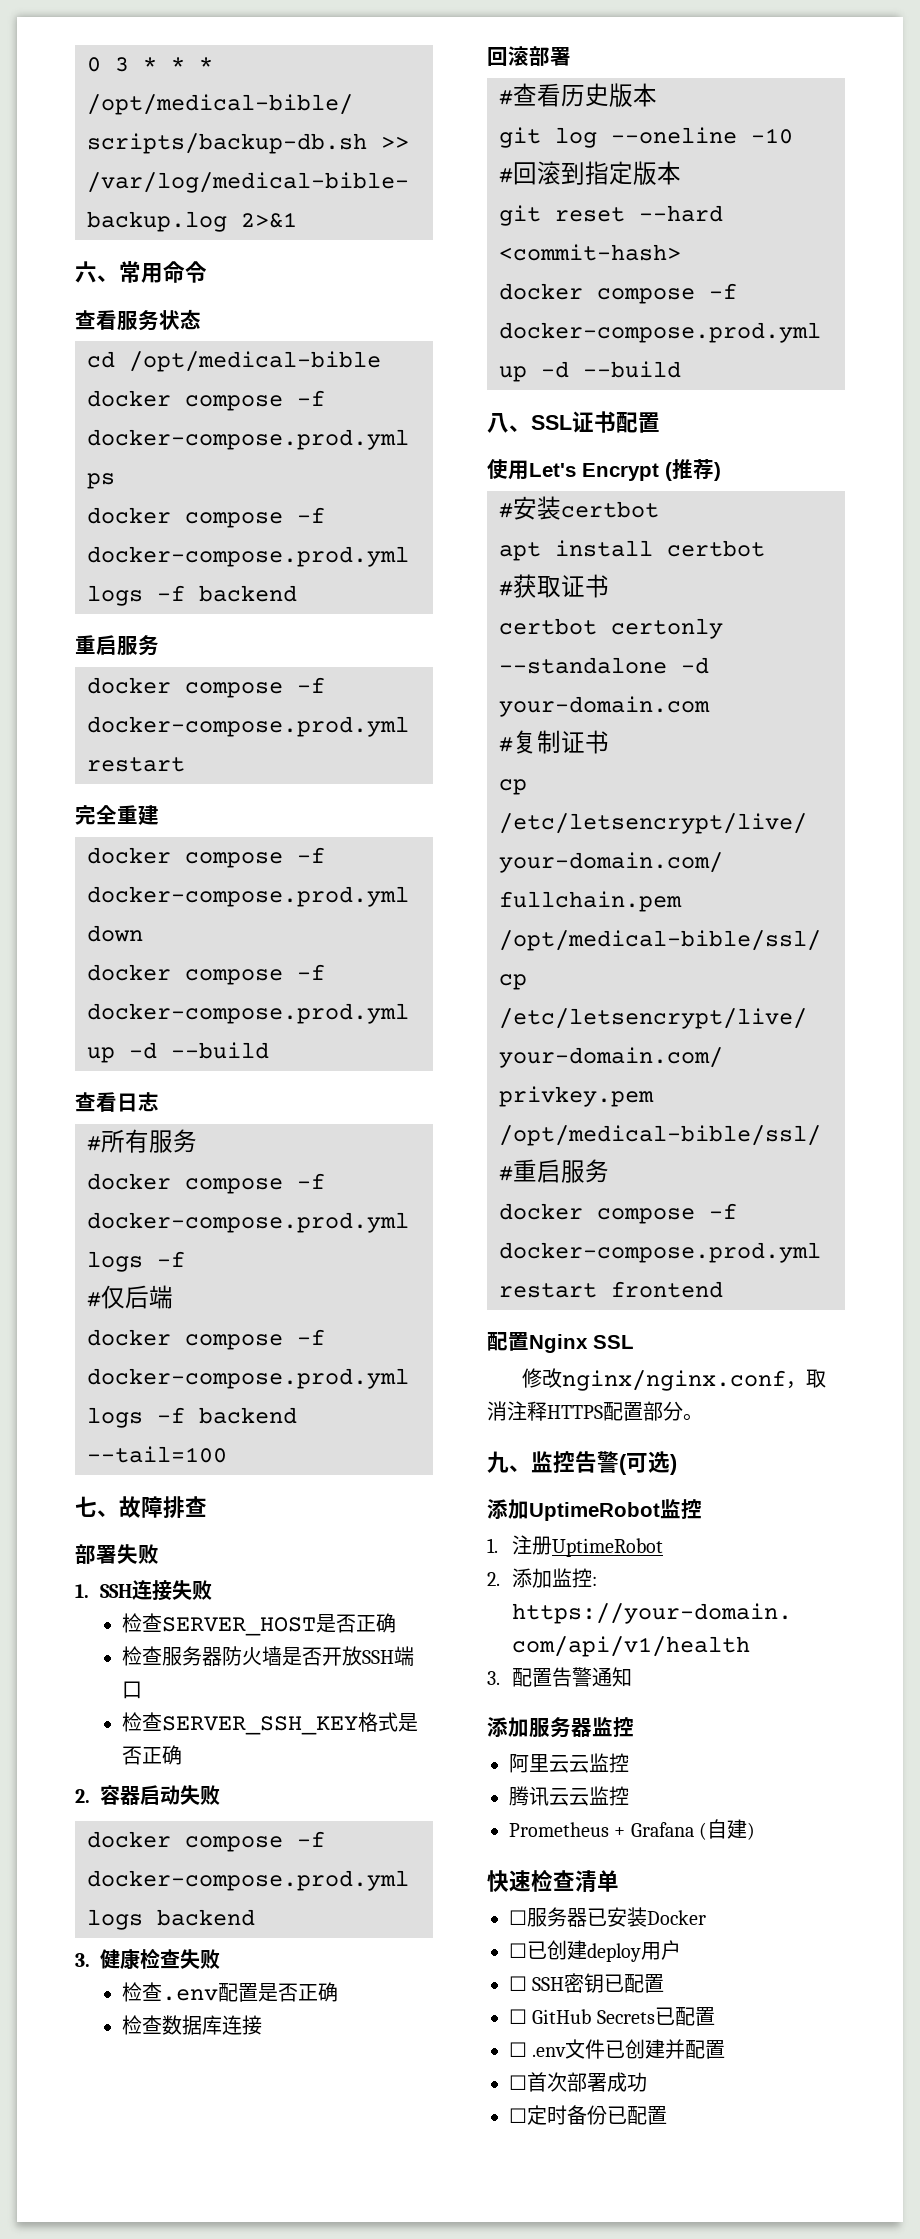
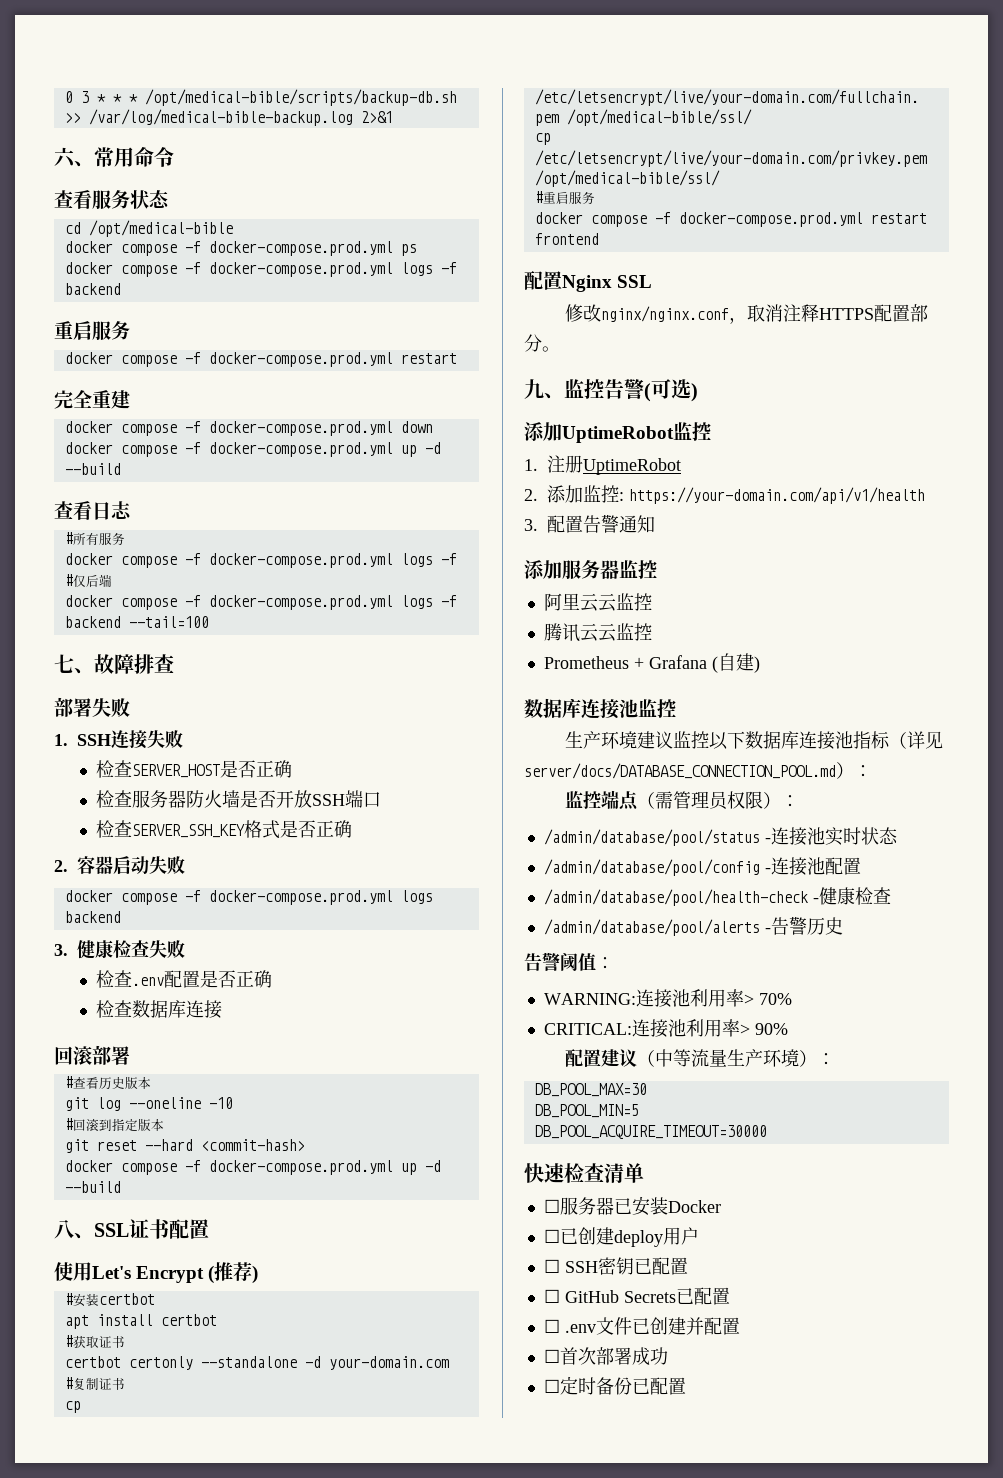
(756, 1831) none -> [524,698,676,719] [564,731,943,750] [524,762,872,779] [564,790,799,811] [543,827,898,846] [543,857,861,876] [543,887,891,906] [543,916,843,936] [524,952,614,971] [543,989,792,1008] [543,1019,788,1038] [564,1049,835,1067] [534,1083,647,1097] [534,1104,639,1118] [534,1125,767,1139] // 数据库连接池监控 // 生产环境建议监控以下数据库连接池指标（详见server/docs/DATABASE_CONNECTION_POOL.md）： // 监控端点（需管理员权限）： // /admin/database/pool/status -连接池实时状态 // /admin/database/pool/config -连接池配置 // /admin/database/pool/health-check -健康检查 // /admin/database/pool/alerts -告警历史 // 告警阈值： // WARNING:连接池利用率> 70% // CRITICAL:连接池利用率> 90% // 配置建议（中等流量生产环境）： // DB_POOL_MAX=30 // DB_POOL_MIN=5 // DB_POOL_ACQUIRE_TIMEOUT=30000

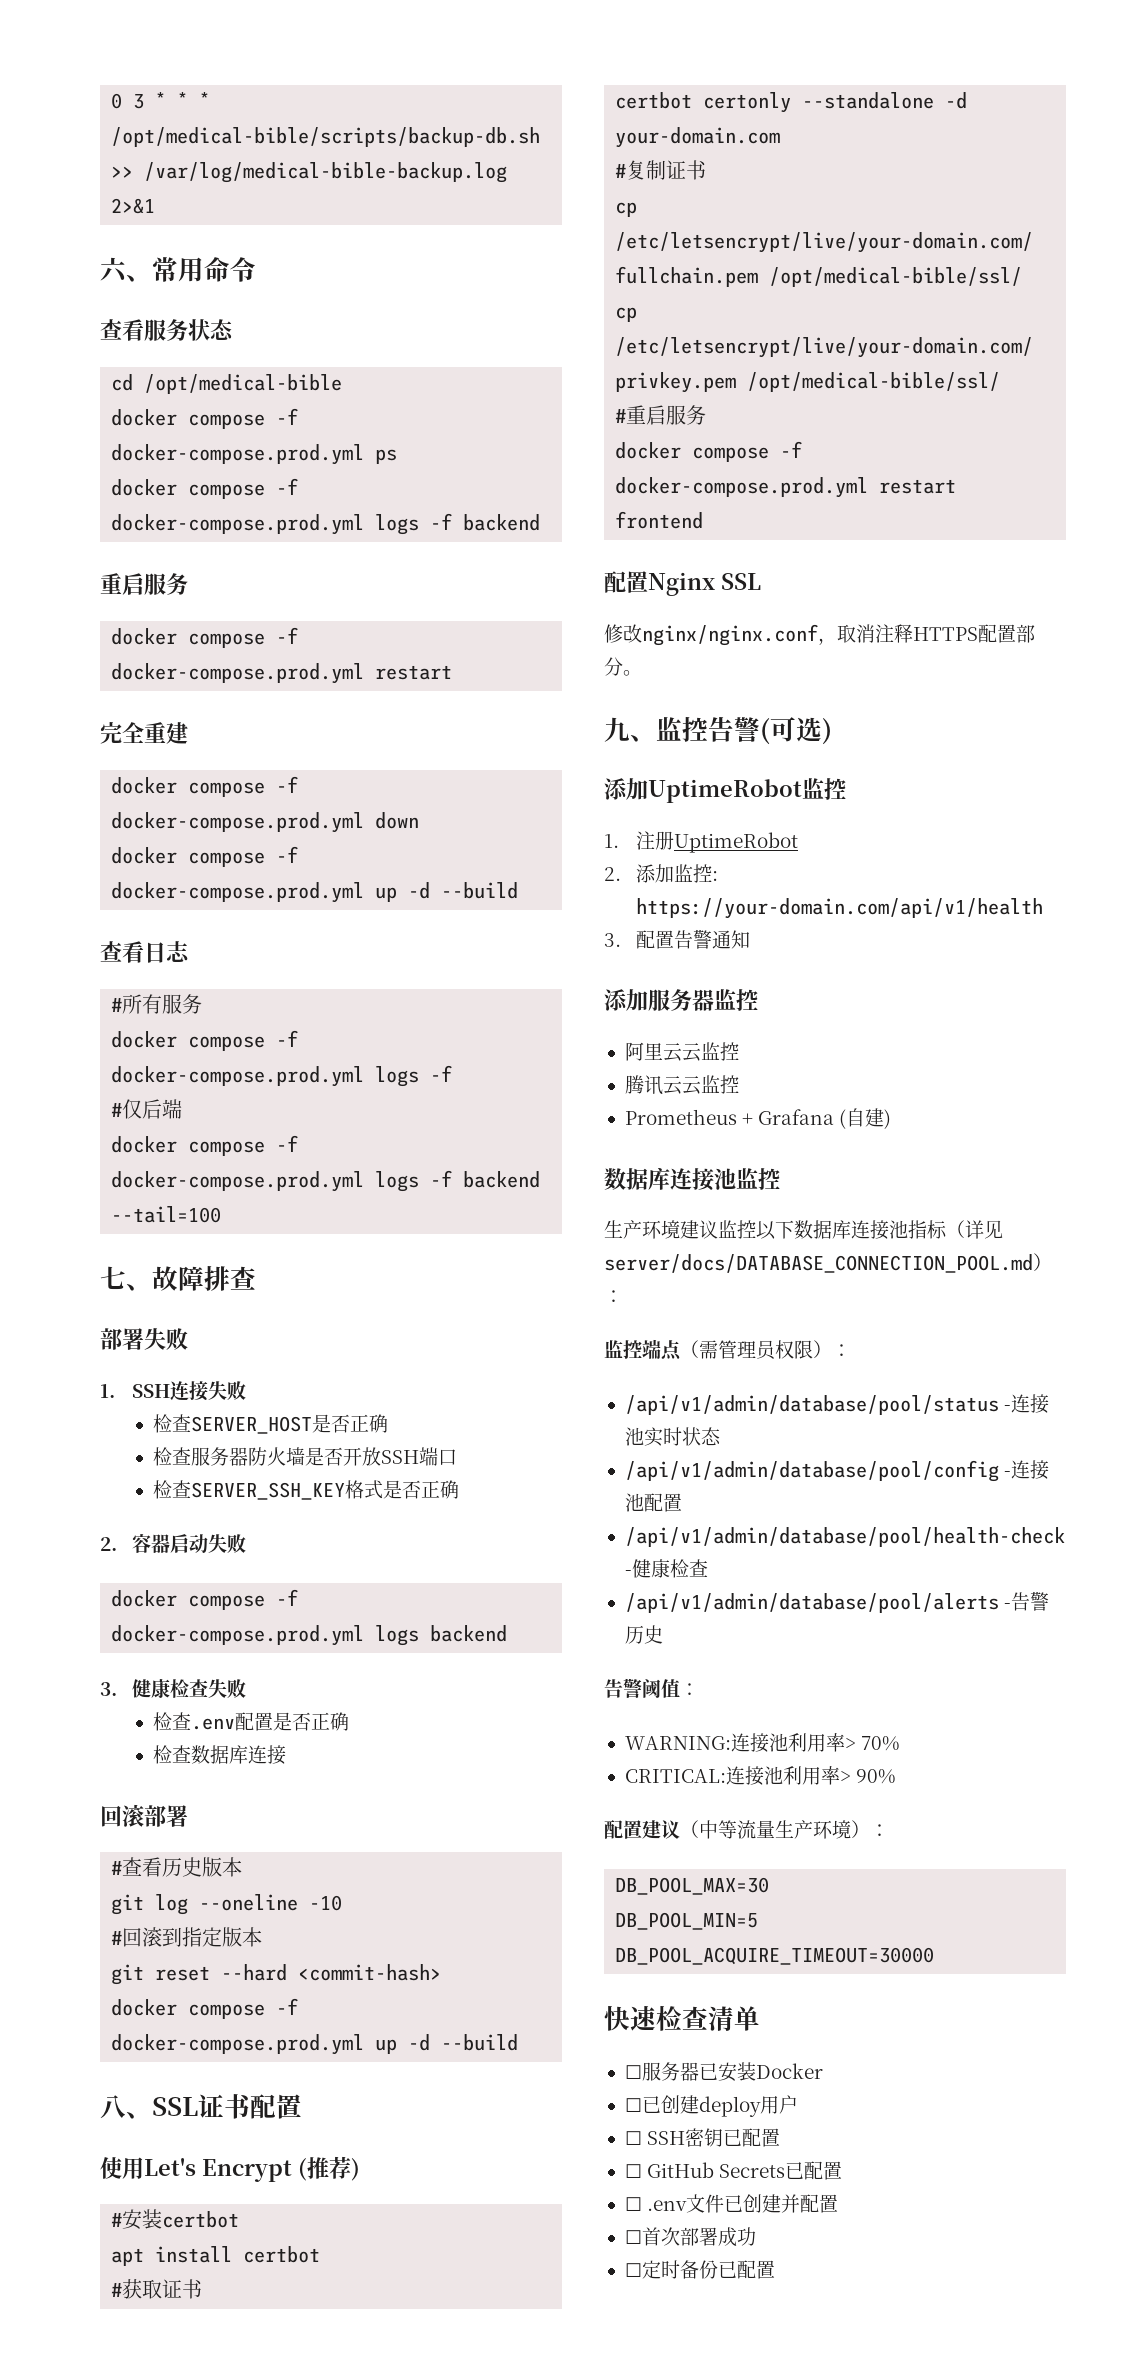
[543,829,760,846] /admin/database/pool/status -> [624,1395,999,1415] /api/v1/admin/database/pool/status
[543,859,760,876] /admin/database/pool/config -> [624,1460,999,1482] /api/v1/admin/database/pool/config
[543,889,808,906] /admin/database/pool/health-check -> [624,1527,1065,1547] /api/v1/admin/database/pool/health-check
[543,919,760,936] /admin/database/pool/alerts -> [624,1593,999,1613] /api/v1/admin/database/pool/alerts

